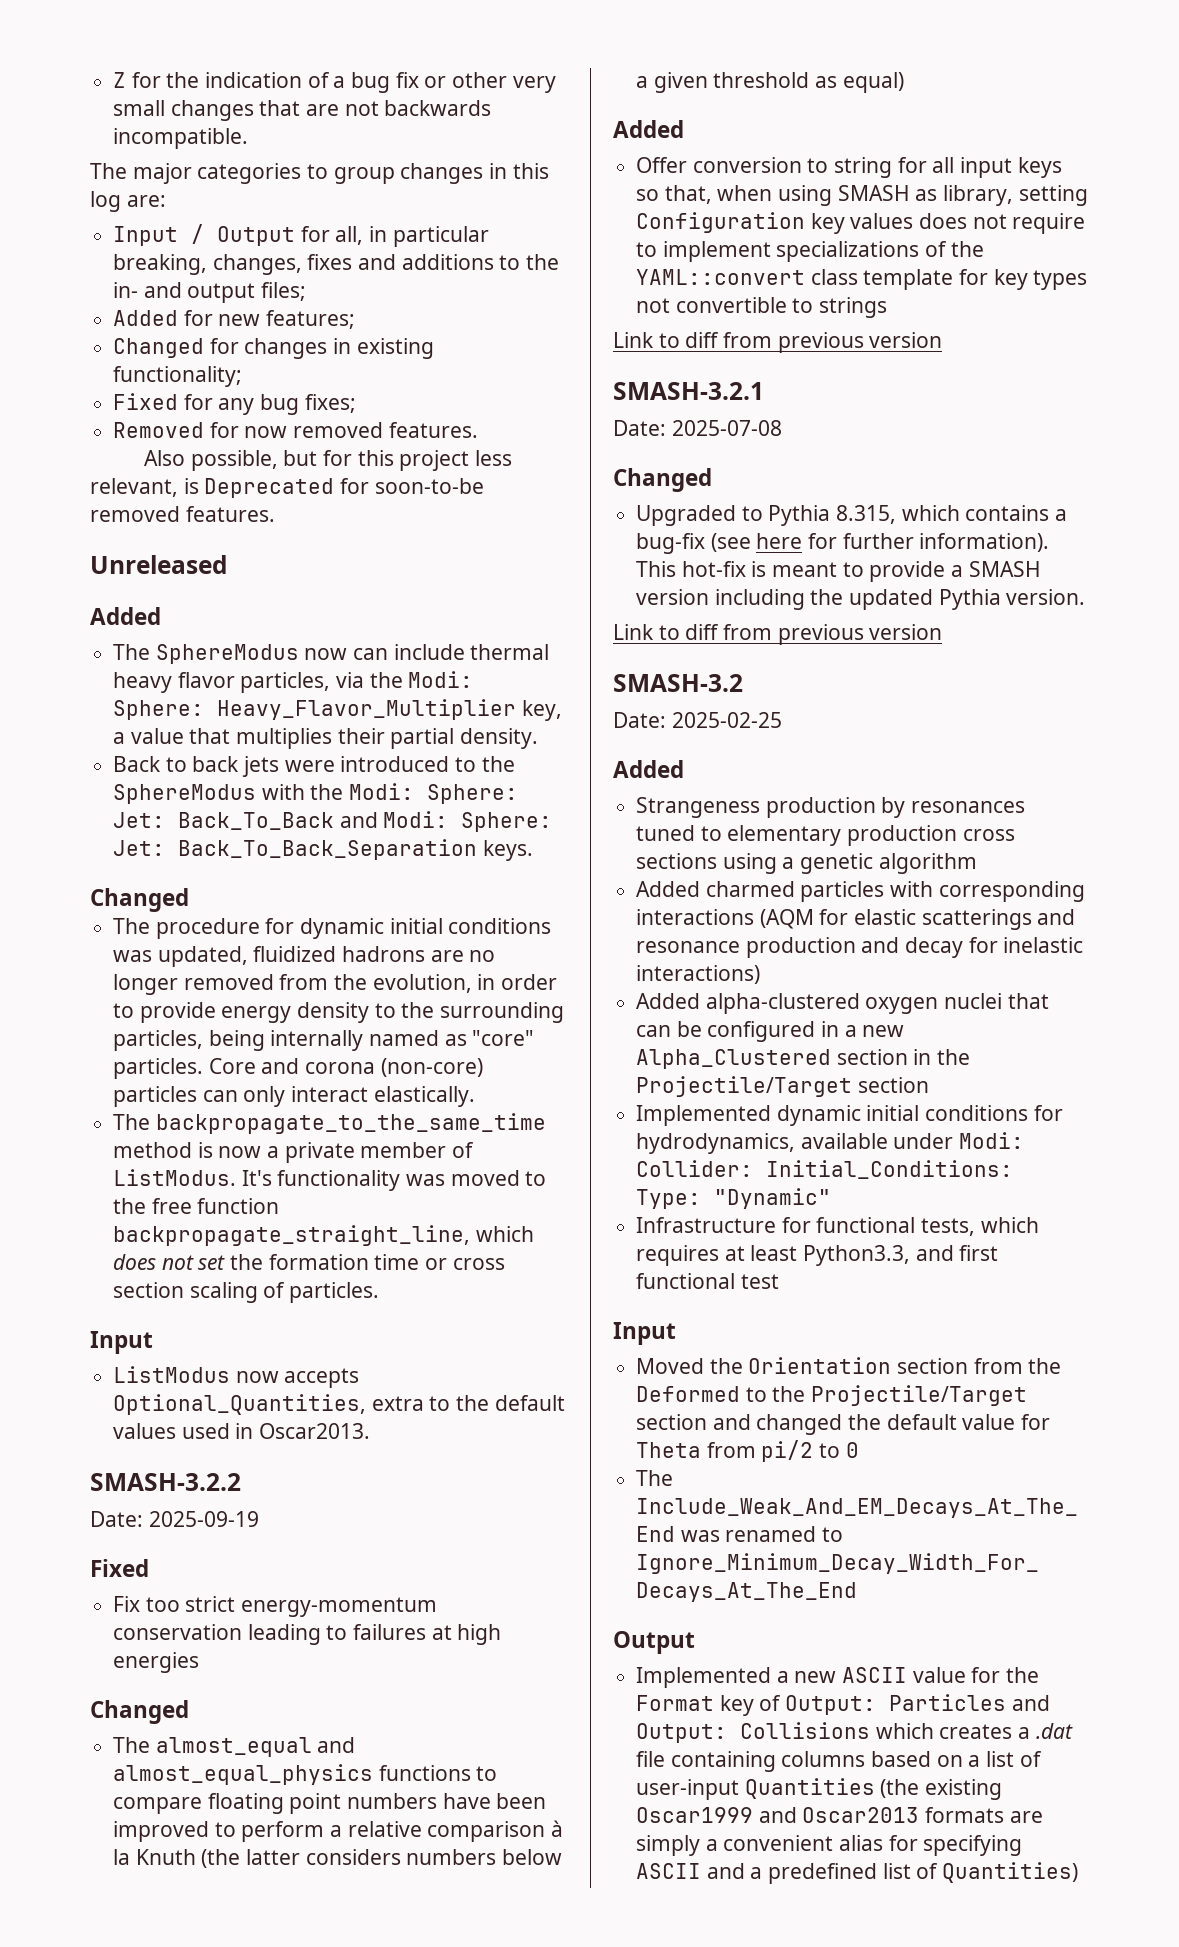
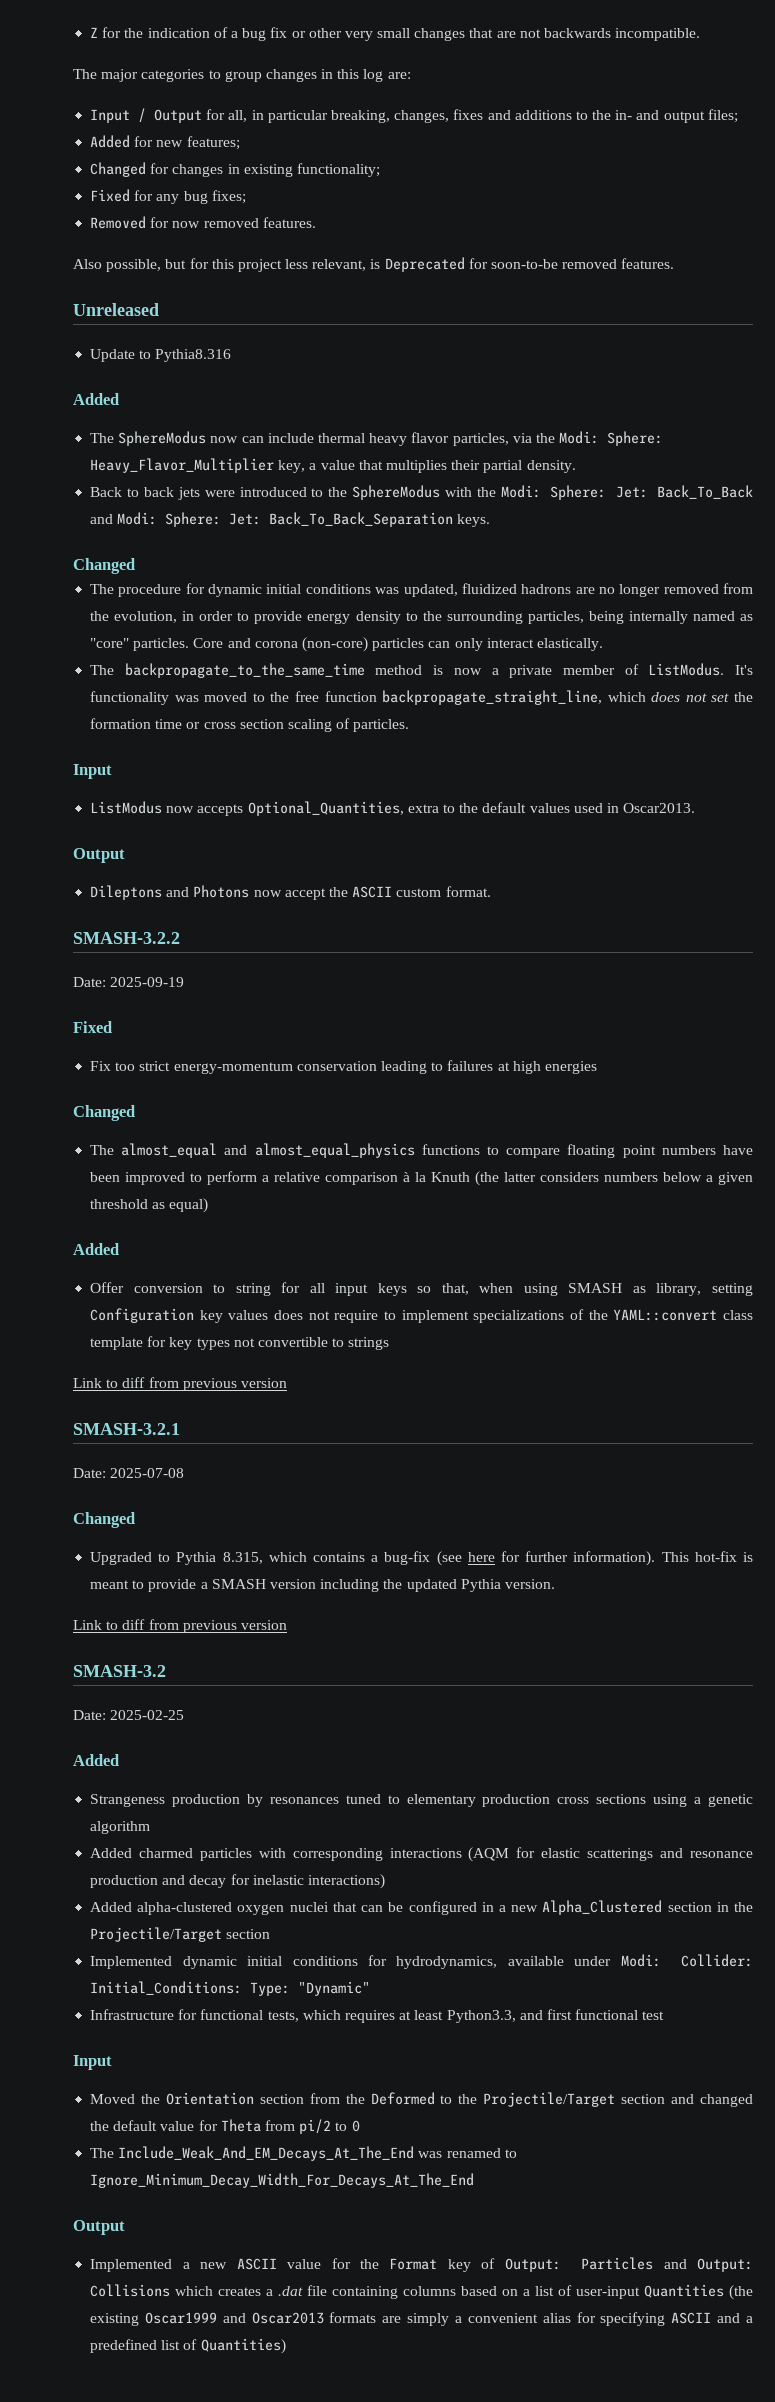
(228, 564) none -> [90,349,232,362] // Update to Pythia8.316
(371, 1431) none -> [73,848,125,863] [90,885,491,900] // Output // Dileptons and Photons now accept the ASCII custom format.

